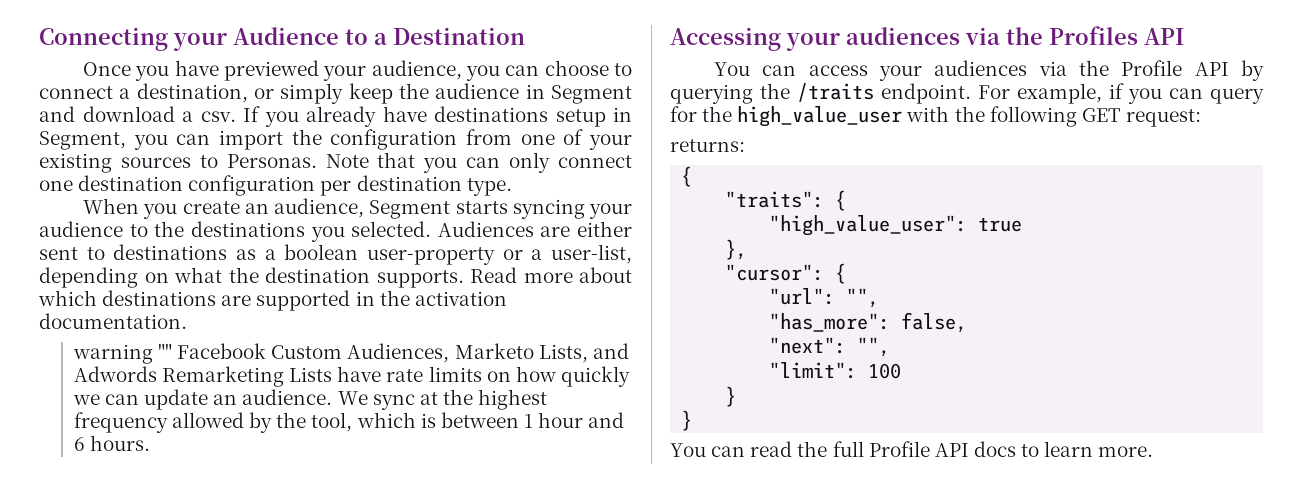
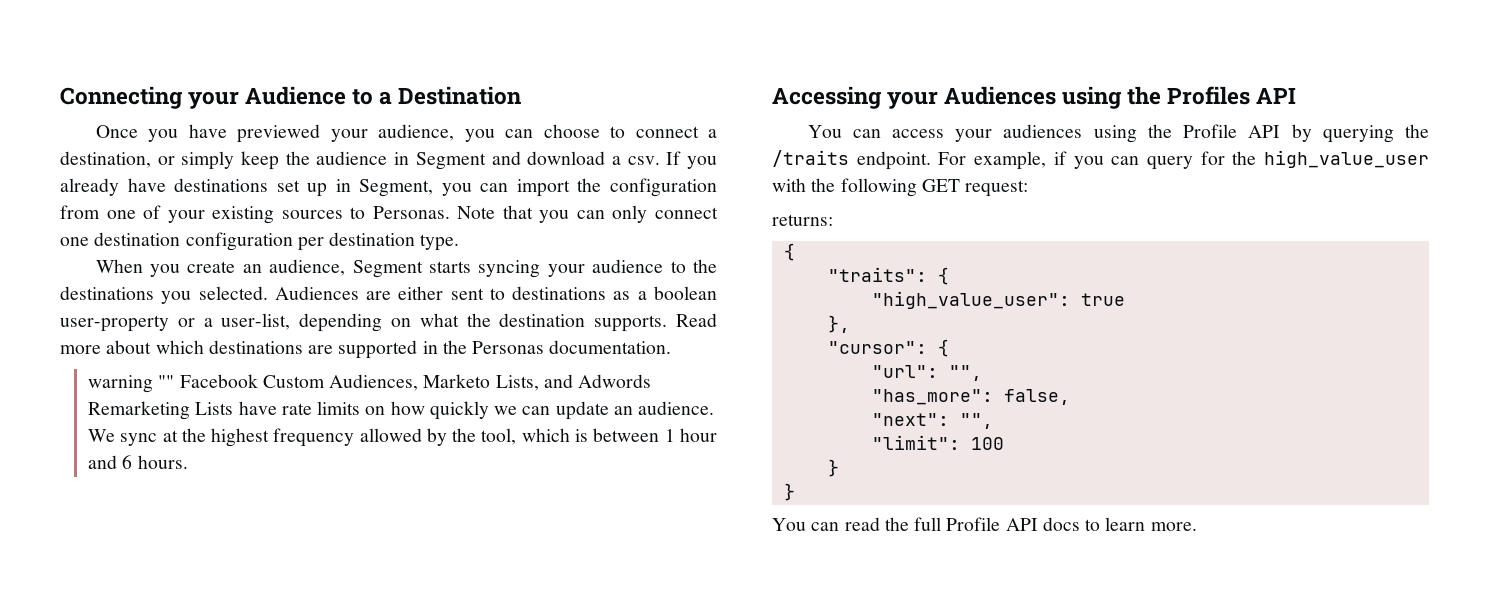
[555,109,606,127] setup -> [276,180,328,197] set up
[414,291,507,306] activation -> [472,341,545,354] Personas
[846,27,1000,45] audiences via -> [944,86,1123,109] Audiences using
[1038,61,1067,76] via -> [1093,125,1137,143] using

